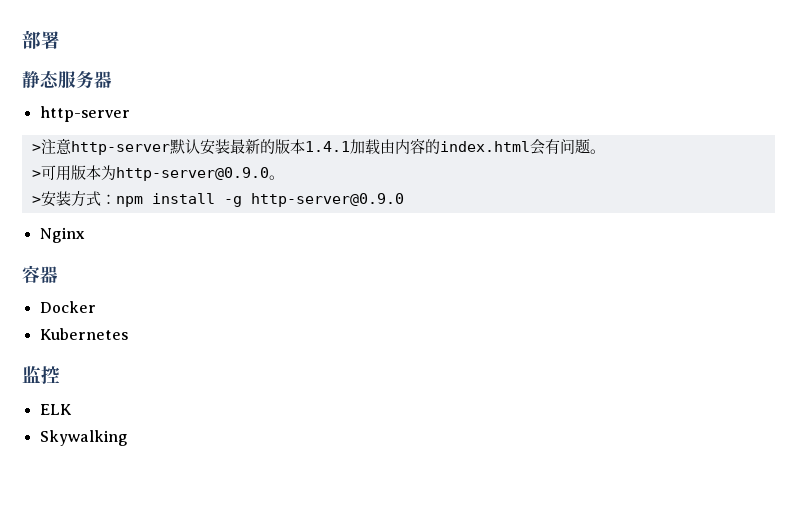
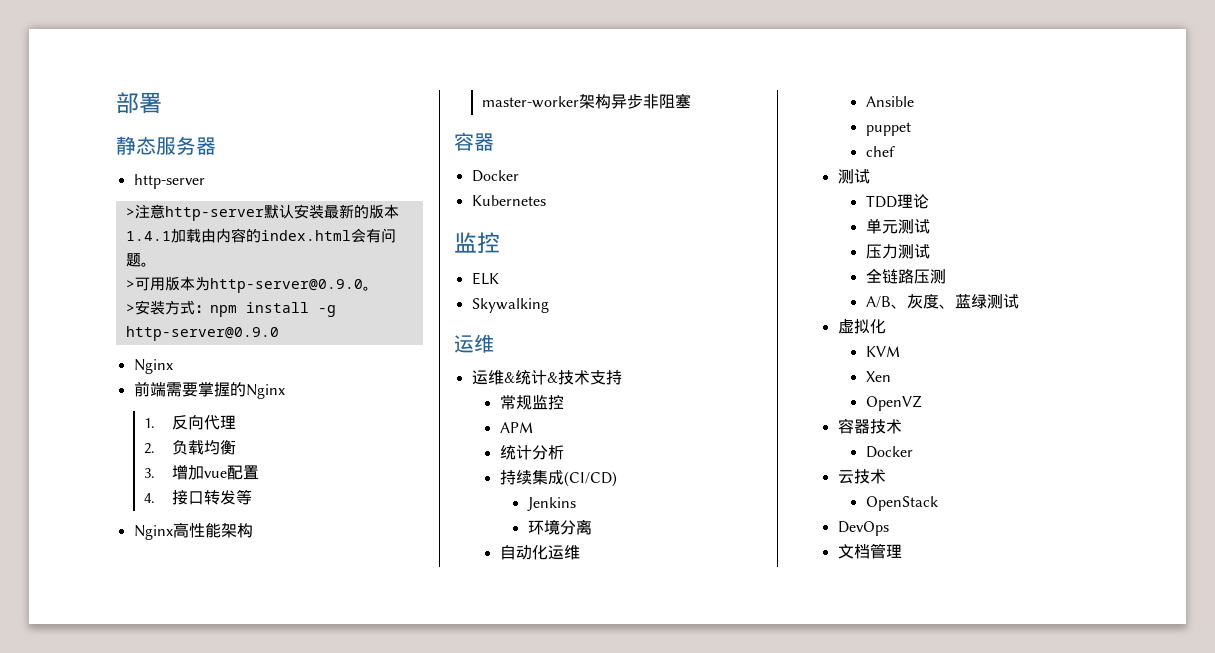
(85, 235) none -> [133,381,285,399] [144,415,237,430] [144,440,237,455] [144,464,260,480] [144,489,253,505] [133,522,253,540] [482,93,692,109] // 前端需要掌握的Nginx // 1.反向代理 // 2.负载均衡 // 3.增加vue配置 // 4.接口转发等 // Nginx高性能架构 // master-worker架构异步非阻塞
(128, 438) none -> [454,334,494,353] [471,370,622,385] [499,395,564,410] [499,422,533,433] [499,445,564,460] [499,470,617,487] [526,497,576,511] [527,519,592,535] [499,545,580,560] [865,96,914,107] [865,122,911,136] [865,146,895,157] [837,169,870,184] [865,194,929,209] [865,218,930,234] [865,244,930,259] [865,268,946,284] [865,294,1019,309] [837,318,886,334] [865,346,900,357] [865,371,891,382] [865,395,922,411] [837,418,902,434] [865,446,913,458] [837,469,886,484] [865,496,938,511] [837,521,889,536] [837,543,902,559] // 运维 // 运维&统计&技术支持 // 常规监控 // APM // 统计分析 // 持续集成(CI/CD) // Jenkins // 环境分离 // 自动化运维 // Ansible // puppet // chef // 测试 // TDD理论 // 单元测试 // 压力测试 // 全链路压测 // A/B、灰度、蓝绿测试 // 虚拟化 // KVM // Xen // OpenVZ // 容器技术 // Docker // 云技术 // OpenStack // DevOps // 文档管理

